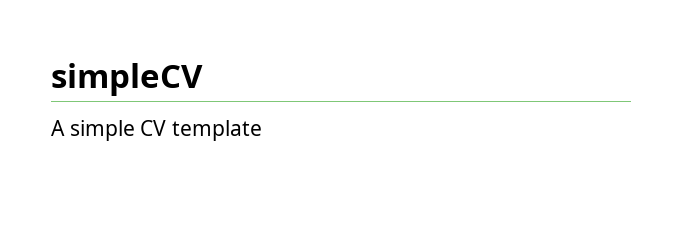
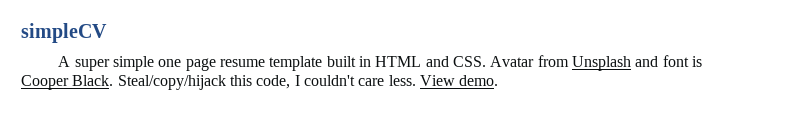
[69,120,263,141] simple CV template -> [74,55,702,71] [21,75,499,90] super simple one page resume template built in HTML and CSS. Avatar from Unsplash and font is Cooper Black. Steal/copy/hijack this code, I couldn't care less. View demo.

